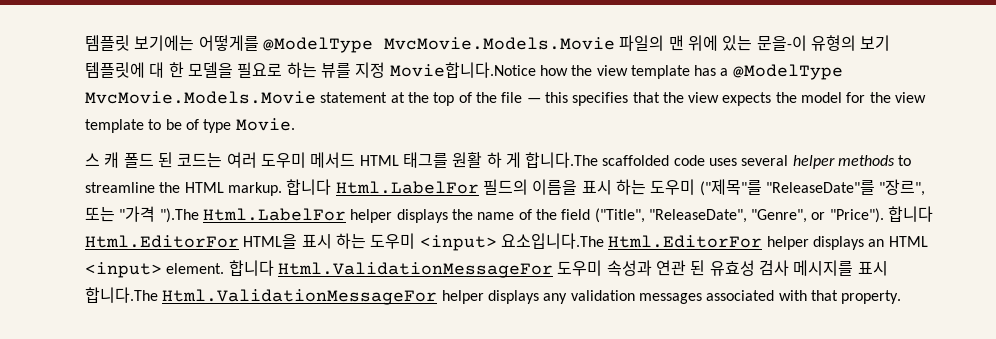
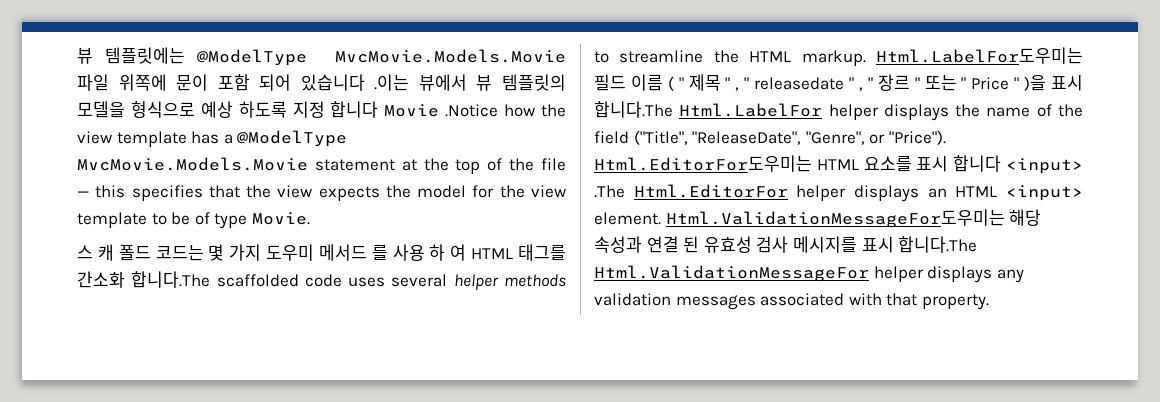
[85,35,891,53] [85,62,536,78] 템플릿 보기에는 어떻게를 @ModelType MvcMovie.Models.Movie 파일의 맨 위에 있는 문을-이 유형의 보기 템플릿에 대 한 모델을 필요로 하는 뷰를 지정 Movie합니다.Notice -> [77,47,566,66] [77,74,566,91] [77,101,499,118] 뷰 템플릿에는 @ModelType MvcMovie.Models.Movie 파일 위쪽에 문이 포함 되어 있습니다 .이는 뷰에서 뷰 템플릿의 모델을 형식으로 예상 하도록 지정 합니다 Movie .Notice
[157,152,521,168] 된 코드는 여러 도우미 메서드 HTML 태그를 원활 하 게 -> [155,244,567,261] [77,271,125,288] 코드는 몇 가지 도우미 메서드 를 사용 하 여 HTML 태그를 간소화
[286,179,926,196] [85,206,199,223] 합니다 Html.LabelFor 필드의 이름을 표시 하는 도우미 ("제목"를 "ReleaseDate"를 "장르", 또는 "가격 ").The -> [876,47,1083,64] [594,74,1083,91] [594,101,673,118] Html.LabelFor도우미는 필드 이름 ( " 제목 " , " releasedate " , " 장르 " 또는 " Price " )을 표시 합니다.The
[888,206,934,222] [85,233,604,251] 합니다 Html.EditorFor HTML을 표시 하는 도우미 <input> 요소입니다.The -> [594,155,1083,174] [594,185,625,198] Html.EditorFor도우미는 HTML 요소를 표시 합니다 <input> .The
[228,260,686,278] 합니다 Html.ValidationMessageFor 도우미 속성과 연관 -> [665,209,1042,228] [594,236,679,253] Html.ValidationMessageFor도우미는 해당 속성과 연결

